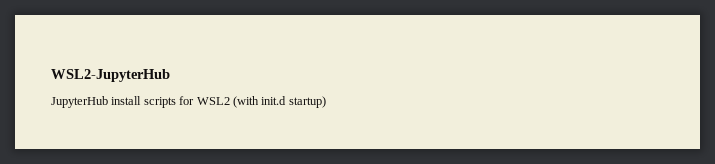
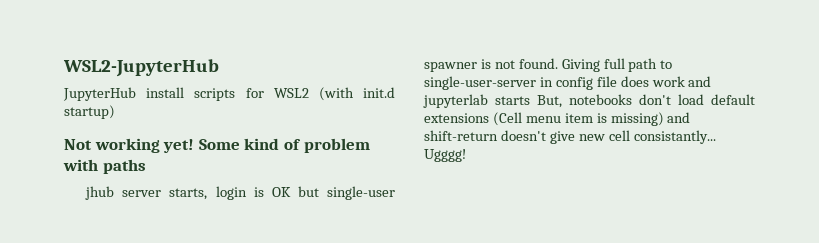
(326, 102) none -> [64,138,370,153] [63,159,146,174] [85,186,395,200] [424,58,673,72] [424,76,712,90] [423,94,755,108] [424,112,691,126] [424,130,716,144] [424,149,466,162] // Not working yet! Some kind of problem with paths // jhub server starts, login is OK but single-user spawner is not found. Giving full path to single-user-server in config file does work and jupyterlab starts But, notebooks don't load default extensions (Cell menu item is missing) and shift-return doesn't give new cell consistantly... Ugggg!

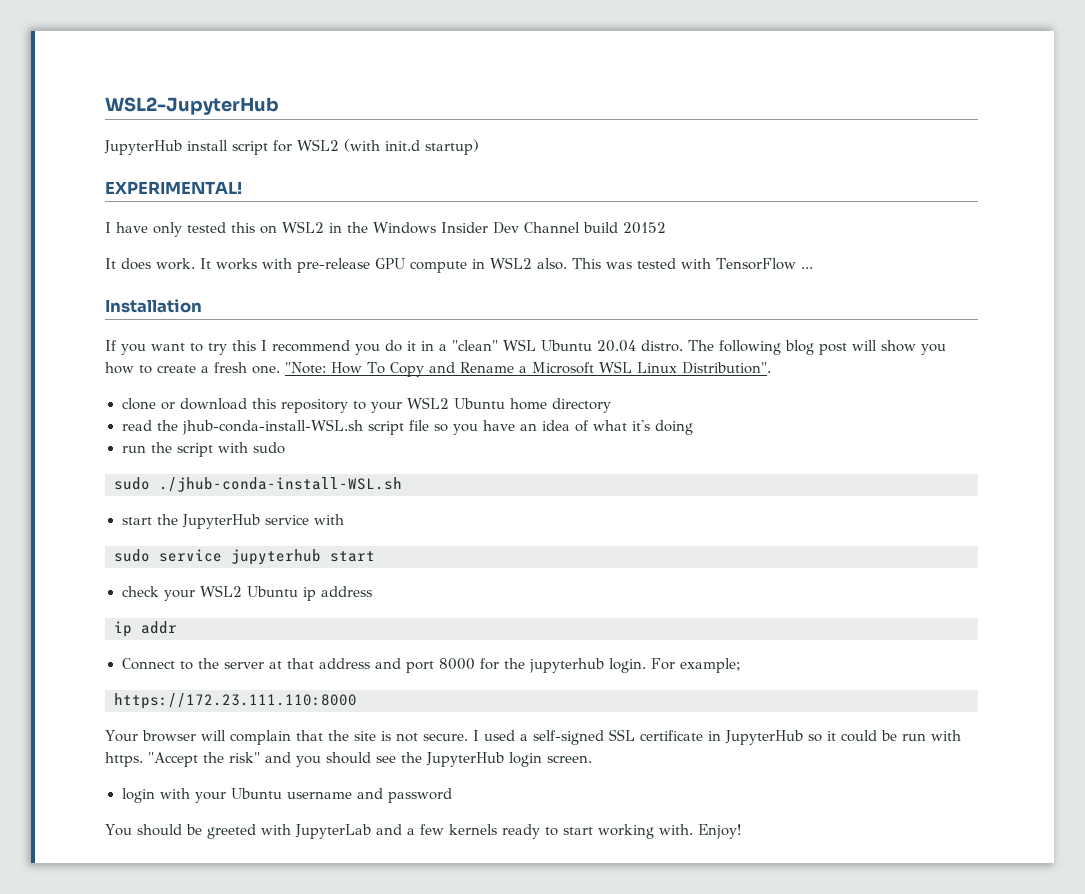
[194,88,236,101] scripts -> [232,141,268,155] script
[64,138,370,153] [63,159,146,174] [85,186,395,200] [424,58,673,72] [424,76,712,90] [423,94,755,108] [424,112,691,126] [424,130,716,144] [424,149,466,162] Not working yet! Some kind of problem with paths // jhub server starts, login is OK but single-user spawner is not found. Giving full path to single-user-server in config file does work and jupyterlab starts But, notebooks don't load default extensions (Cell menu item is missing) and shift-return doesn't give new cell consistantly... Ugggg! -> [105,181,242,194] [105,221,666,237] [105,257,813,273] [105,299,202,313] [105,339,946,355] [105,361,771,377] [121,397,611,413] [121,419,693,435] [121,442,285,457] [114,477,402,492] [121,514,344,529] [114,549,375,565] [121,585,372,601] [114,621,177,637] [121,658,741,673] [114,693,357,709] [105,729,961,745] [105,752,592,767] [121,788,452,803] [105,824,741,839] EXPERIMENTAL! // I have only tested this on WSL2 in the Windows Insider Dev Channel build 20152 // It does work. It works with pre-release GPU compute in WSL2 also. This was tested with TensorFlow ... // Installation // If you want to try this I recommend you do it in a "clean" WSL Ubuntu 20.04 distro. The following blog post will show you how to create a fresh one. "Note: How To Copy and Rename a Microsoft WSL Linux Distribution". // clone or download this repository to your WSL2 Ubuntu home directory // read the jhub-conda-install-WSL.sh script file so you have an idea of what it's doing // run the script with sudo // sudo ./jhub-conda-install-WSL.sh // start the JupyterHub service with // sudo service jupyterhub start // check your WSL2 Ubuntu ip address // ip addr // Connect to the server at that address and port 8000 for the jupyterhub login. For example; // https://172.23.111.110:8000 // Your browser will complain that the site is not secure. I used a self-signed SSL certificate in JupyterHub so it could be run with https. "Accept the risk" and you should see the JupyterHub login screen. // login with your Ubuntu username and password // You should be greeted with JupyterLab and a few kernels ready to start working with. Enjoy!

